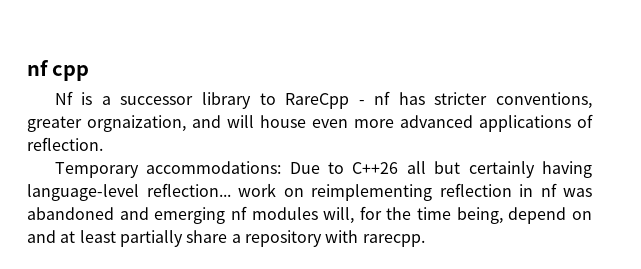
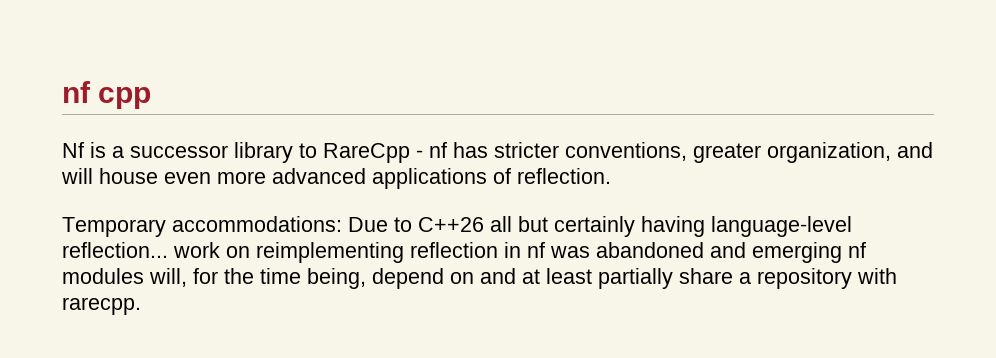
[87,115,186,132] orgnaization, -> [767,142,891,163] organization,

